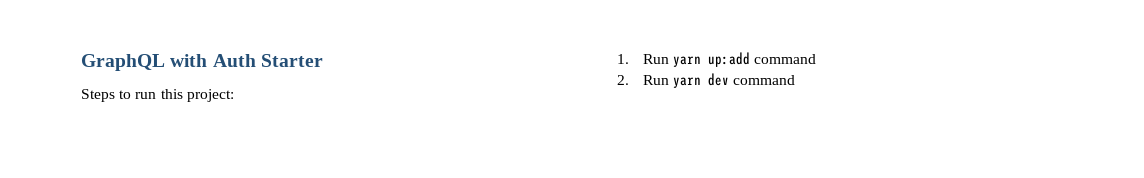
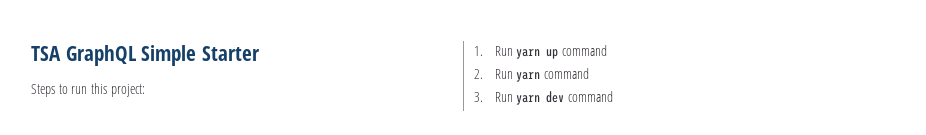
[81,54,256,71] GraphQL with Auth -> [31,45,197,66] TSA GraphQL Simple
[707,52,816,67] [617,75,629,85] up:add command // 2. -> [546,45,607,59] [474,68,589,82] [474,92,483,102] up command // 2. Run yarn command // 3.

